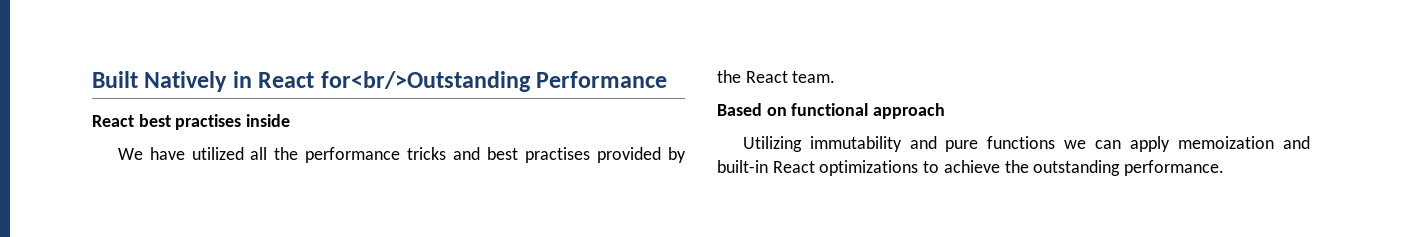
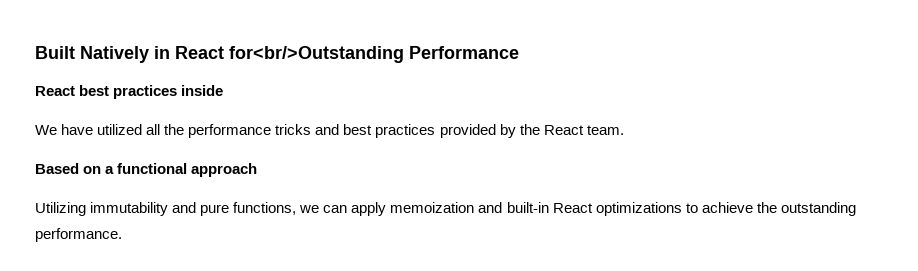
[175,114,242,130] practises -> [113,85,178,99] practices
[525,147,591,163] practises -> [375,124,436,138] practices
(787, 111) none -> [105,166,115,174] a
[987,136,1056,149] functions -> [233,202,297,215] functions,

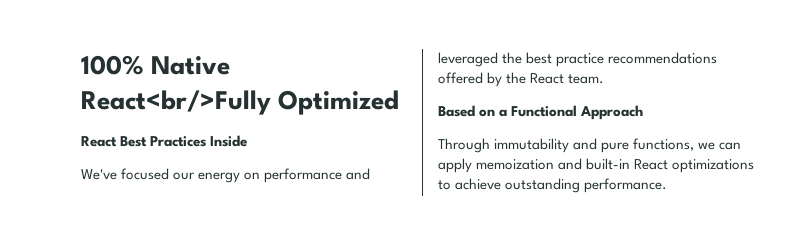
[35,46,519,63] [35,85,224,99] [35,124,496,138] Built Natively in React for<br/>Outstanding Performance // React best practices inside // We have utilized all the performance tricks and best practices provided -> [81,55,231,75] [81,90,400,115] [81,135,248,147] [81,168,371,183] [438,52,718,67] [438,72,483,84] 100% Native React<br/>Fully Optimized // React Best Practices Inside // We've focused our energy on performance and leveraged the best practice recommendations offered
[117,163,258,177] [35,202,86,216] functional approach // Utilizing -> [511,105,644,120] [438,138,490,153] Functional Approach // Through
[756,202,777,213] the -> (502, 184) none

